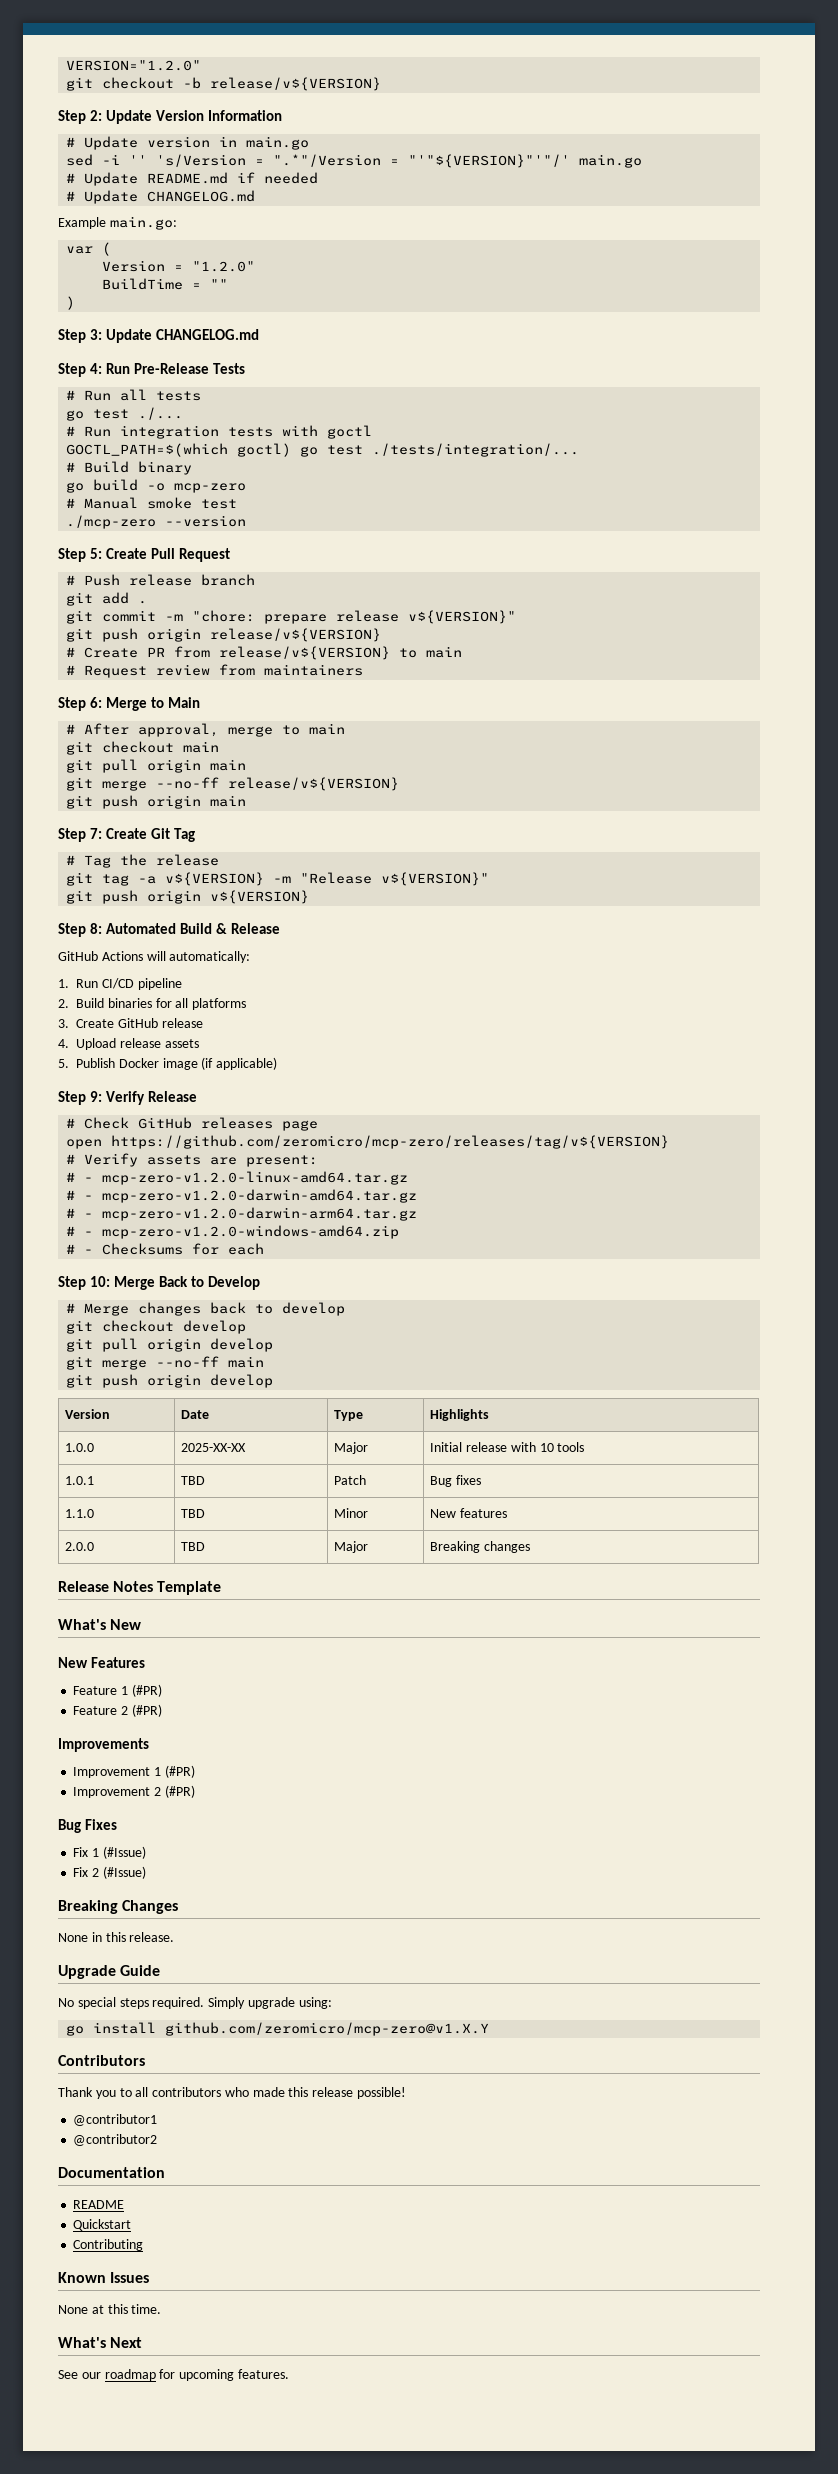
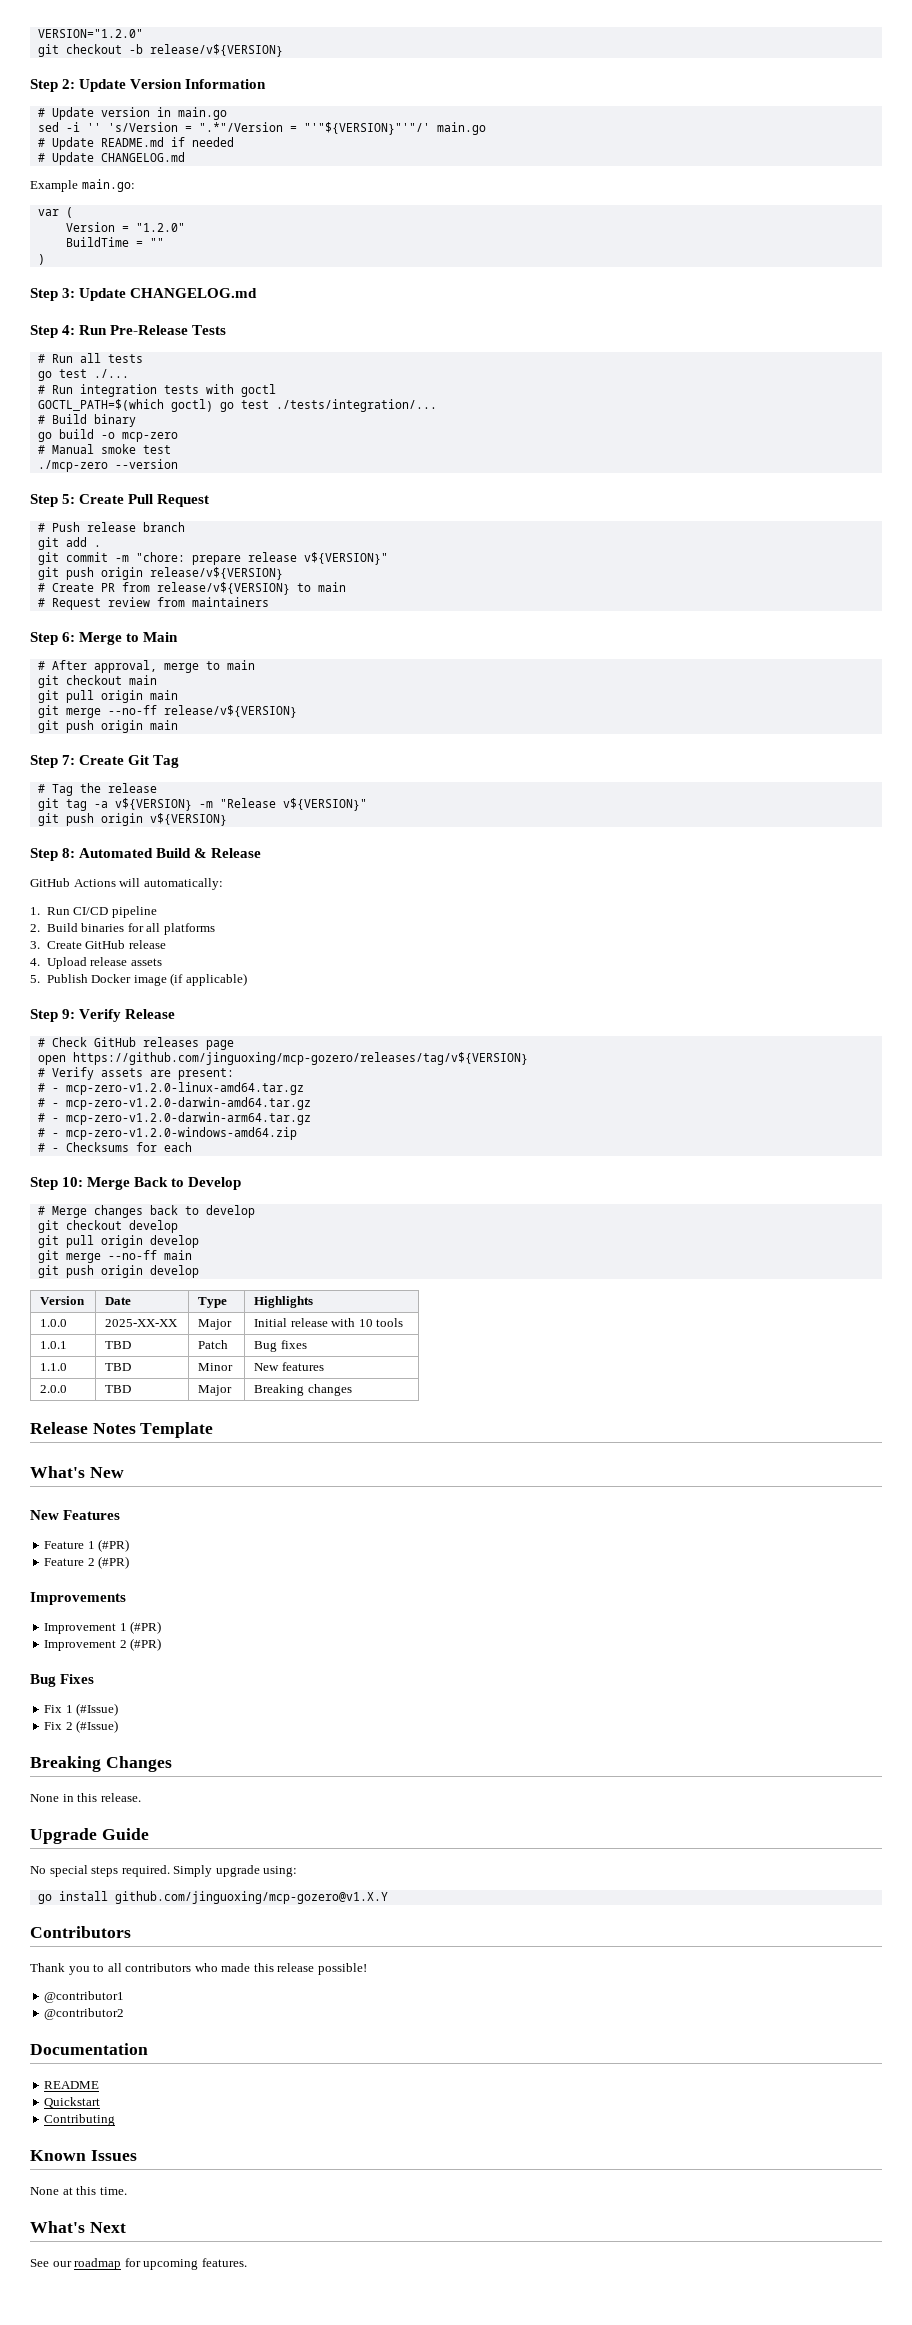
[111,1135,670,1149] https://github.com/zeromicro/mcp-zero/releases/tag/v${VERSION} -> [72,1052,528,1065] https://github.com/jinguoxing/mcp-gozero/releases/tag/v${VERSION}
[165,2022,490,2036] github.com/zeromicro/mcp-zero@v1.X.Y -> [114,1891,388,1904] github.com/jinguoxing/mcp-gozero@v1.X.Y

